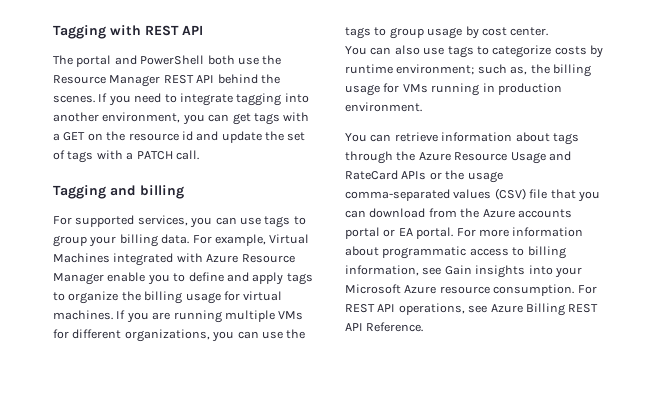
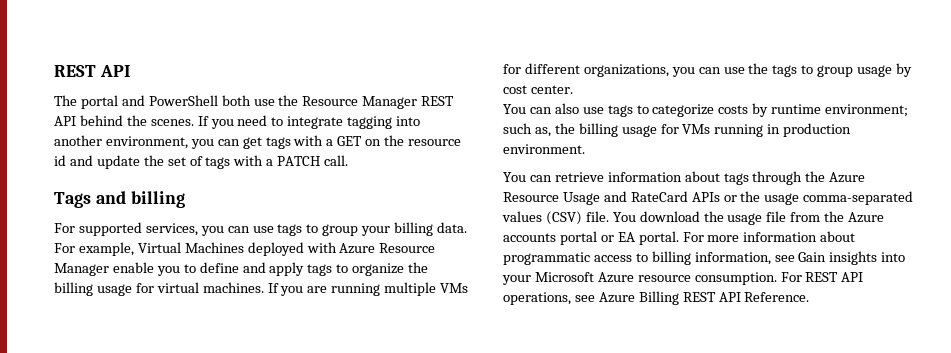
[53,25,141,39] Tagging with -> (54, 71) none
[53,185,106,199] Tagging -> [54,192,91,208] Tags
[113,253,174,266] integrated -> [247,242,304,256] deployed
[529,189,600,202] [345,208,426,218] file that you can download -> [585,211,787,225] file. You download the usage file

